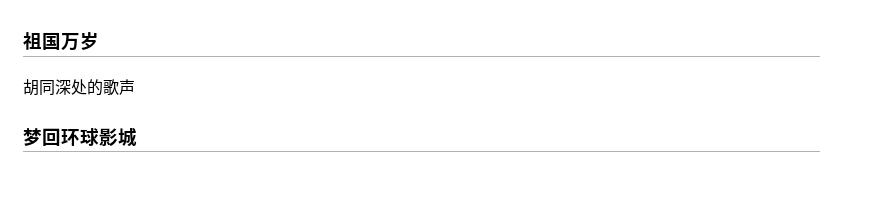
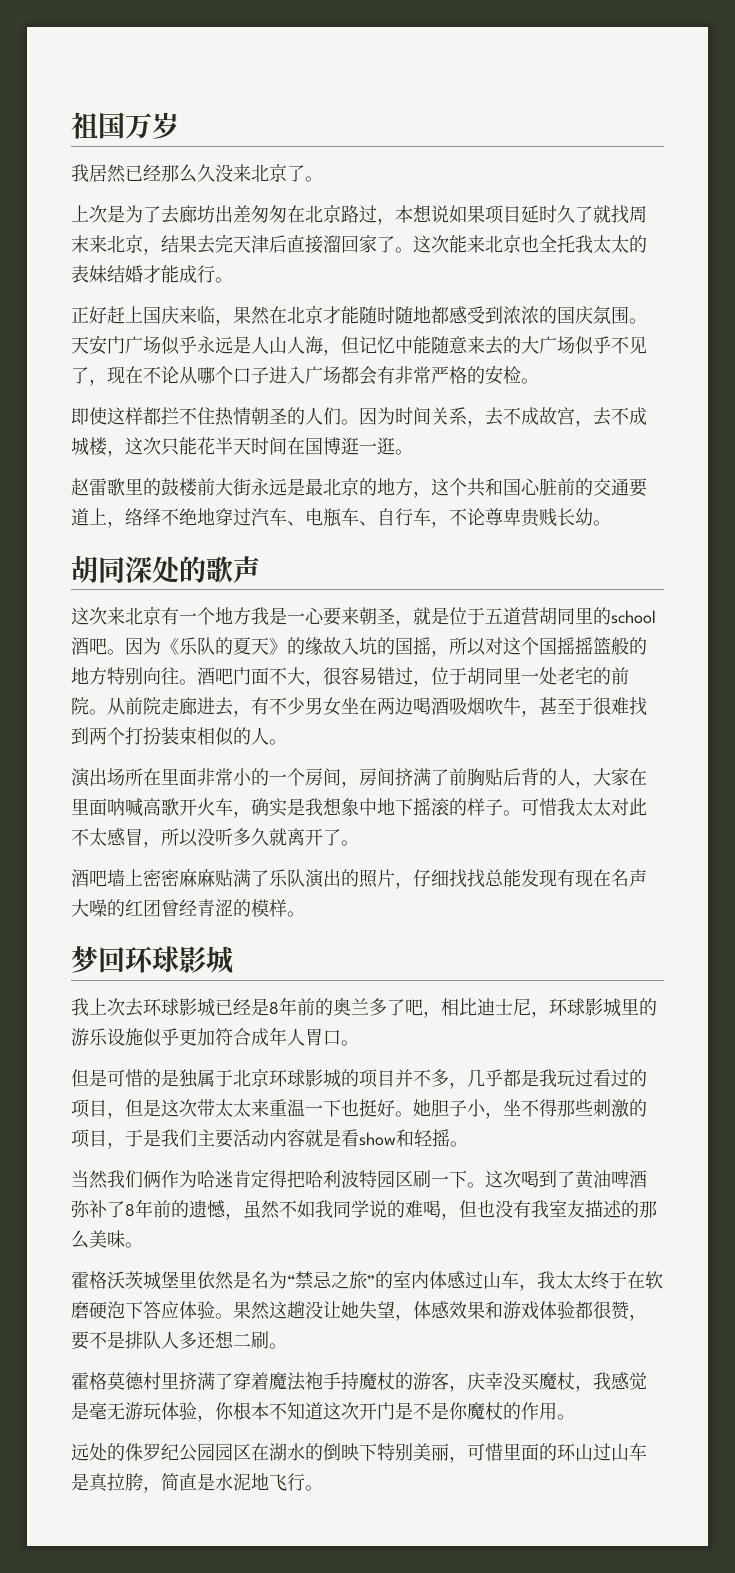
[23,79,135,96] [23,127,137,147] 胡同深处的歌声 // 梦回环球影城 -> [71,164,323,183] [71,204,647,225] [71,234,647,255] [71,265,233,283] [71,306,647,326] [71,335,647,356] [71,365,539,386] [71,407,647,427] [71,437,413,457] [71,478,647,498] [71,508,611,528] [71,555,260,583] [71,607,656,627] [71,637,647,657] [71,666,629,687] [71,697,647,717] [71,727,287,746] [71,768,647,788] [71,797,647,818] [71,828,359,848] [71,868,647,889] [71,899,305,917] [71,946,233,974] [71,997,657,1018] [71,1027,359,1047] [71,1069,647,1089] [71,1099,647,1119] [71,1129,468,1149] [71,1169,647,1189] [71,1199,657,1220] [71,1230,143,1249] [71,1271,663,1291] [71,1301,647,1321] [71,1330,287,1350] [71,1372,647,1392] [71,1402,575,1422] [71,1443,647,1463] [71,1473,323,1493] 我居然已经那么久没来北京了。 // 上次是为了去廊坊出差匆匆在北京路过，本想说如果项目延时久了就找周末来北京，结果去完天津后直接溜回家了。这次能来北京也全托我太太的表妹结婚才能成行。 // 正好赶上国庆来临，果然在北京才能随时随地都感受到浓浓的国庆氛围。天安门广场似乎永远是人山人海，但记忆中能随意来去的大广场似乎不见了，现在不论从哪个口子进入广场都会有非常严格的安检。 // 即使这样都拦不住热情朝圣的人们。因为时间关系，去不成故宫，去不成城楼，这次只能花半天时间在国博逛一逛。 // 赵雷歌里的鼓楼前大街永远是最北京的地方，这个共和国心脏前的交通要道上，络绎不绝地穿过汽车、电瓶车、自行车，不论尊卑贵贱长幼。 // 胡同深处的歌声 // 这次来北京有一个地方我是一心要来朝圣，就是位于五道营胡同里的school酒吧。因为《乐队的夏天》的缘故入坑的国摇，所以对这个国摇摇篮般的地方特别向往。酒吧门面不大，很容易错过，位于胡同里一处老宅的前院。从前院走廊进去，有不少男女坐在两边喝酒吸烟吹牛，甚至于很难找到两个打扮装束相似的人。 // 演出场所在里面非常小的一个房间，房间挤满了前胸贴后背的人，大家在里面呐喊高歌开火车，确实是我想象中地下摇滚的样子。可惜我太太对此不太感冒，所以没听多久就离开了。 // 酒吧墙上密密麻麻贴满了乐队演出的照片，仔细找找总能发现有现在名声大噪的红团曾经青涩的模样。 // 梦回环球影城 // 我上次去环球影城已经是8年前的奥兰多了吧，相比迪士尼，环球影城里的游乐设施似乎更加符合成年人胃口。 // 但是可惜的是独属于北京环球影城的项目并不多，几乎都是我玩过看过的项目，但是这次带太太来重温一下也挺好。她胆子小，坐不得那些刺激的项目，于是我们主要活动内容就是看show和轻摇。 // 当然我们俩作为哈迷肯定得把哈利波特园区刷一下。这次喝到了黄油啤酒弥补了8年前的遗憾，虽然不如我同学说的难喝，但也没有我室友描述的那么美味。 // 霍格沃茨城堡里依然是名为“禁忌之旅”的室内体感过山车，我太太终于在软磨硬泡下答应体验。果然这趟没让她失望，体感效果和游戏体验都很赞，要不是排队人多还想二刷。 // 霍格莫德村里挤满了穿着魔法袍手持魔杖的游客，庆幸没买魔杖，我感觉是毫无游玩体验，你根本不知道这次开门是不是你魔杖的作用。 // 远处的侏罗纪公园园区在湖水的倒映下特别美丽，可惜里面的环山过山车是真拉胯，简直是水泥地飞行。

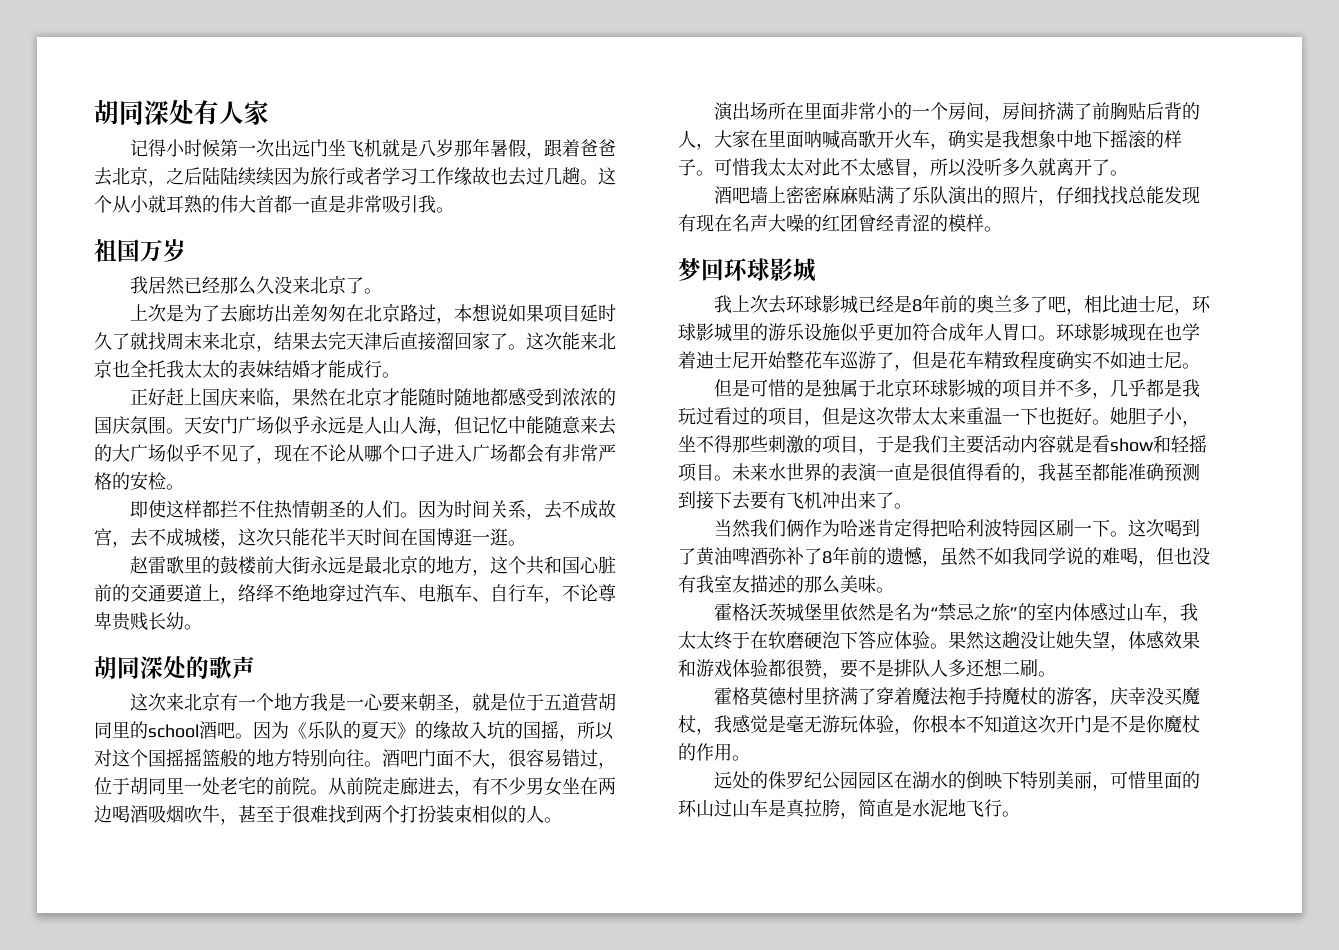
(71, 125) none -> [94,100,269,125] [130,138,617,159] [94,167,616,187] [94,195,454,214] 胡同深处有人家 // 记得小时候第一次出远门坐飞机就是八岁那年暑假，跟着爸爸去北京，之后陆陆续续因为旅行或者学习工作缘故也去过几趟。这个从小就耳熟的伟大首都一直是非常吸引我。 //
(359, 1043) none -> [1056,323,1200,342] [678,351,1200,371] 环球影城现在也学着迪士尼开始整花车巡游了，但是花车精致程度确实不如迪士尼。
(450, 1138) none -> [678,463,1200,483] [678,491,894,510] 项目。未来水世界的表演一直是很值得看的，我甚至都能准确预测到接下去要有飞机冲出来了

